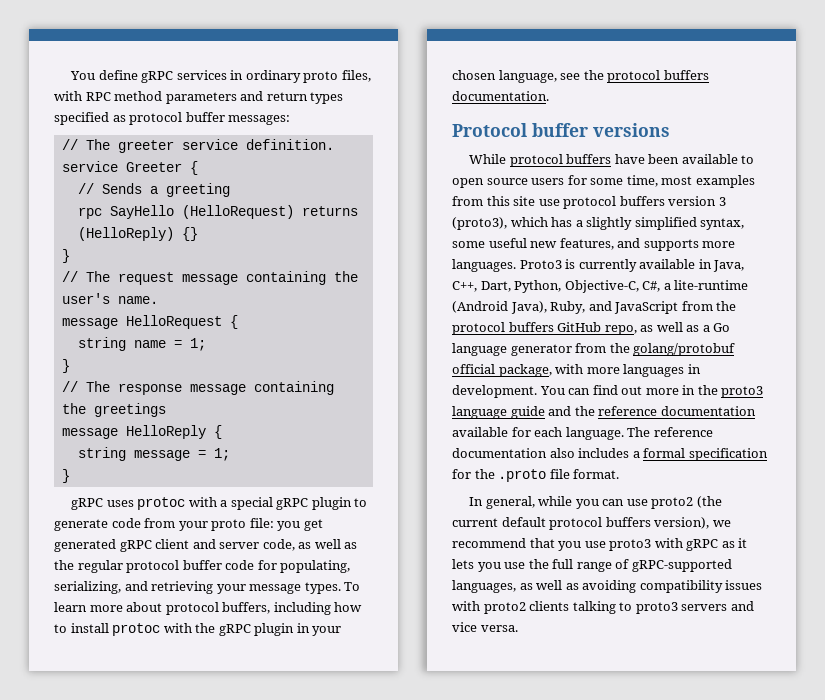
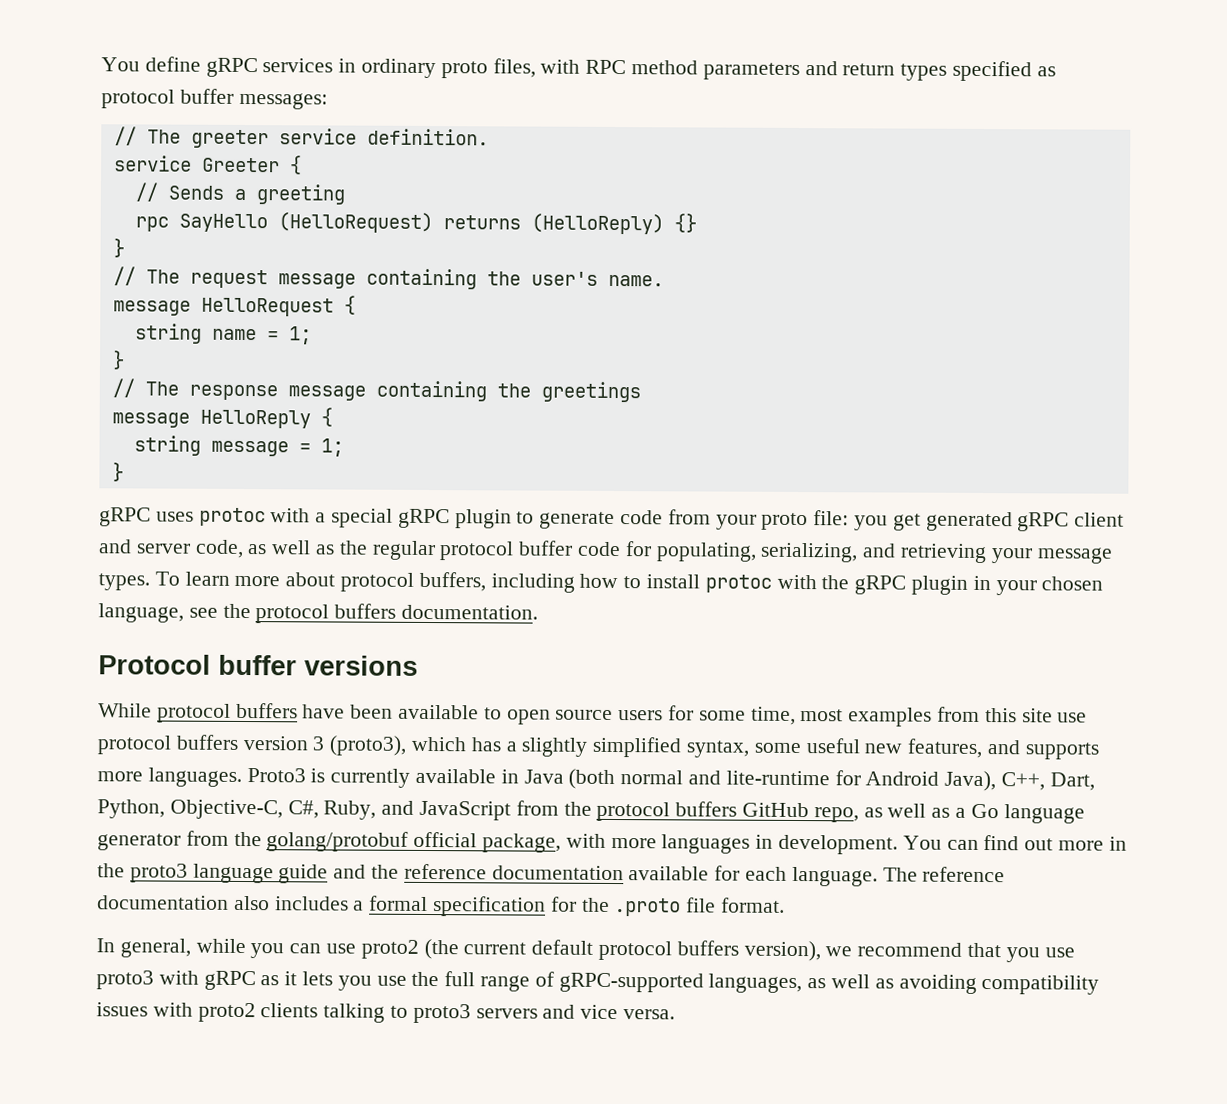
[713,260,745,272] Java, -> [523,768,997,792] Java (both normal and lite-runtime for Android Java),
[663,280,749,290] [452,301,547,314] a lite-runtime (Android Java), -> (319, 809) none

